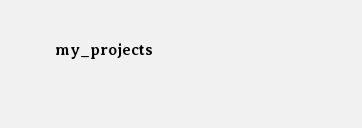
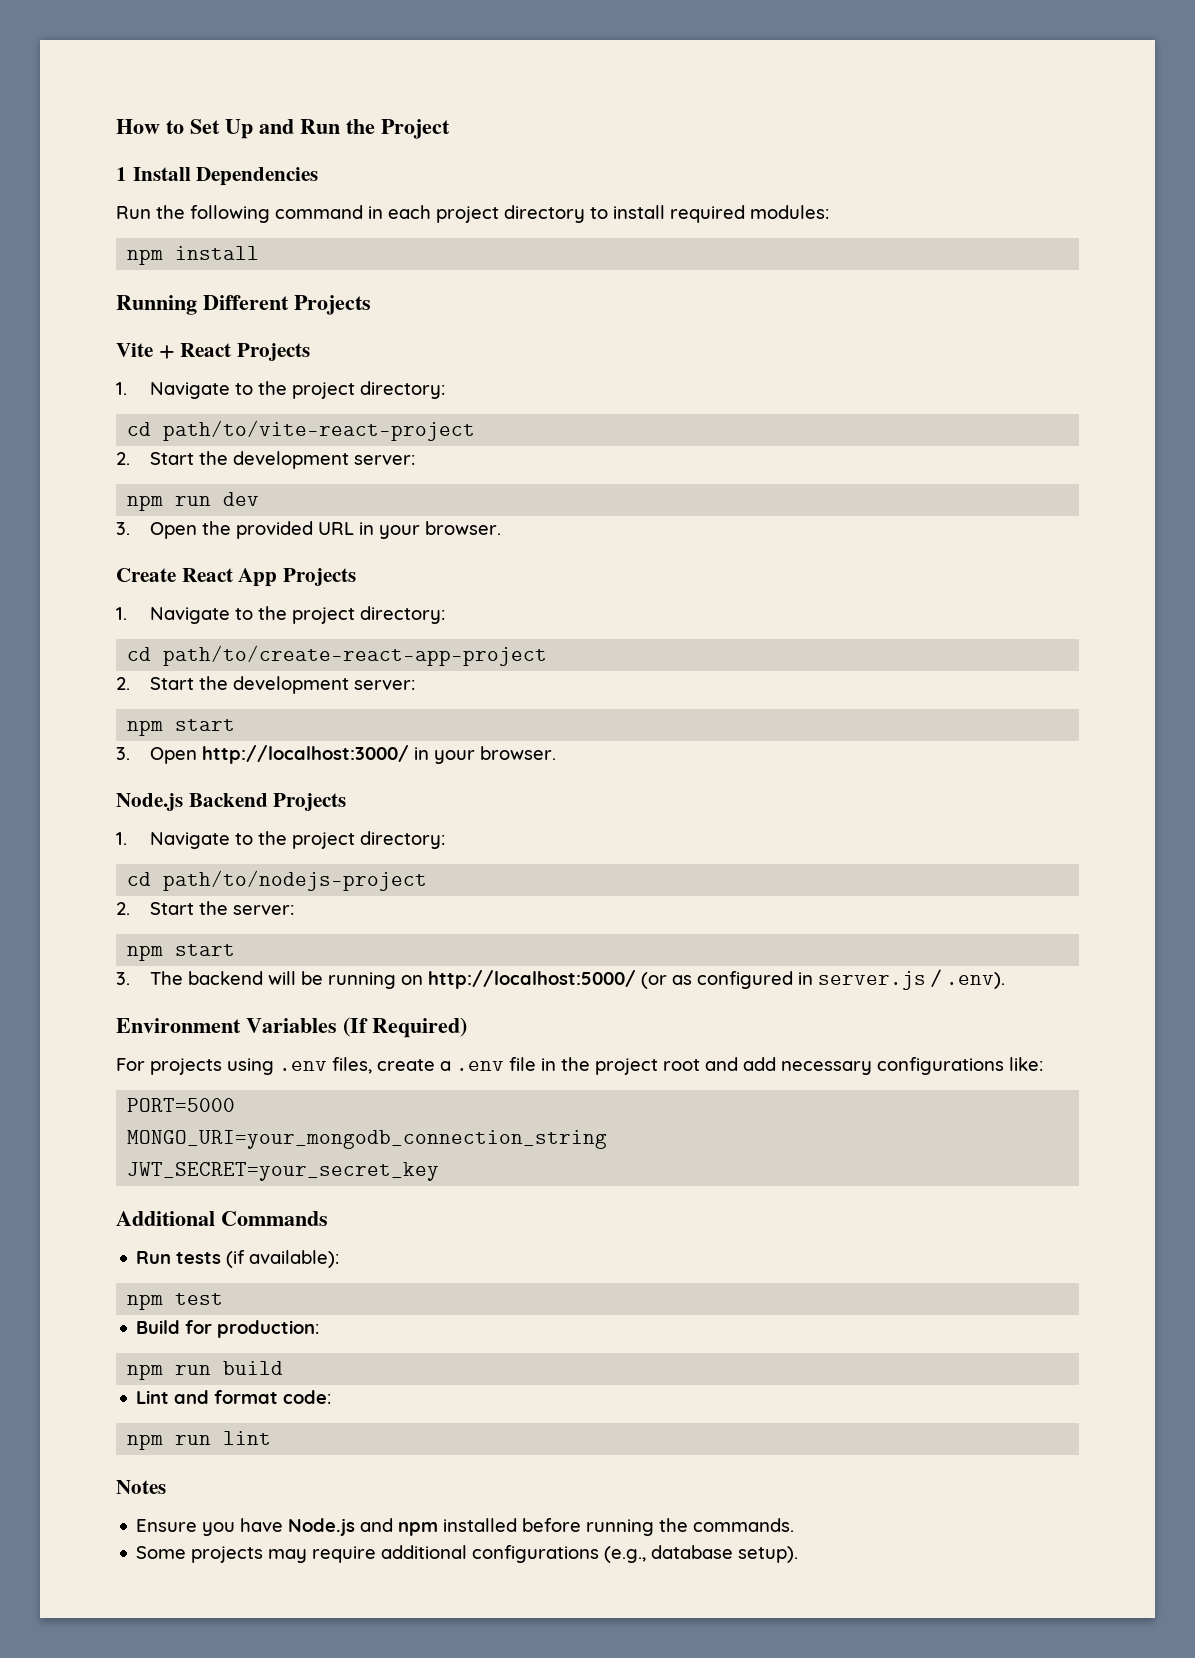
[55,43,153,59] my_projects -> [116,119,450,139] [116,167,319,186] [116,205,829,223] [127,246,260,265] [116,295,371,315] [116,343,311,361] [116,381,445,399] [127,420,476,441] [116,451,415,469] [127,492,260,511] [116,521,501,539] [116,568,357,587] [116,606,445,624] [127,645,548,666] [116,676,415,694] [127,719,236,736] [116,745,556,764] [116,793,347,811] [116,831,445,849] [127,870,428,891] [116,901,294,915] [127,944,236,961] [116,969,1005,990] [116,1017,467,1038] [116,1057,1043,1075] [127,1098,236,1112] [127,1130,608,1149] [127,1162,440,1181] [116,1211,328,1226] [136,1250,340,1268] [127,1293,224,1310] [136,1320,320,1338] [127,1361,284,1380] [136,1390,332,1404] [127,1431,272,1450] [116,1480,166,1494] [136,1518,795,1536] [136,1545,799,1563] How to Set Up and Run the Project // 1 Install Dependencies // Run the following command in each project directory to install required modules: // npm install // Running Different Projects // Vite + React Projects // 1. Navigate to the project directory: // cd path/to/vite-react-project // 2. Start the development server: // npm run dev // 3. Open the provided URL in your browser. // Create React App Projects // 1. Navigate to the project directory: // cd path/to/create-react-app-project // 2. Start the development server: // npm start // 3. Open http://localhost:3000/ in your browser. // Node.js Backend Projects // 1. Navigate to the project directory: // cd path/to/nodejs-project // 2. Start the server: // npm start // 3. The backend will be running on http://localhost:5000/ (or as configured in server.js / .env). // Environment Variables (If Required) // For projects using .env files, create a .env file in the project root and add necessary configurations like: // PORT=5000 // MONGO_URI=your_mongodb_connection_string // JWT_SECRET=your_secret_key // Additional Commands // Run tests (if available): // npm test // Build for production: // npm run build // Lint and format code: // npm run lint // Notes // Ensure you have Node.js and npm installed before running the commands. // Some projects may require additional configurations (e.g., database setup).

